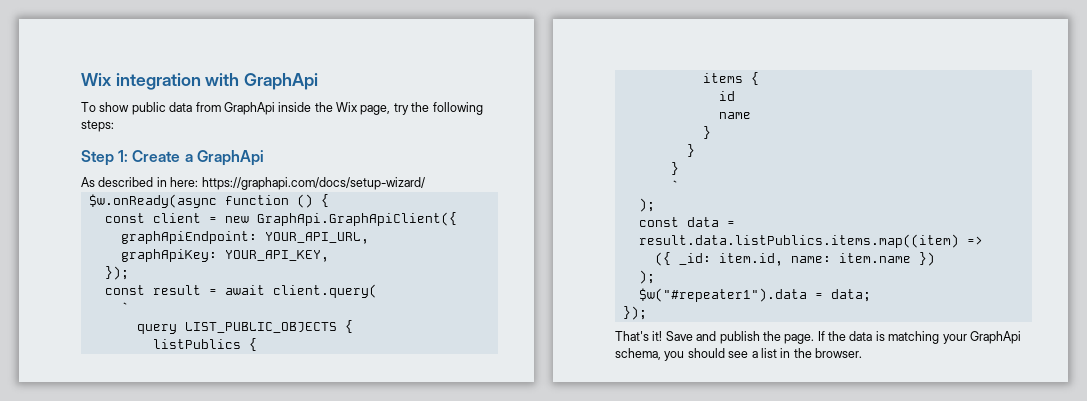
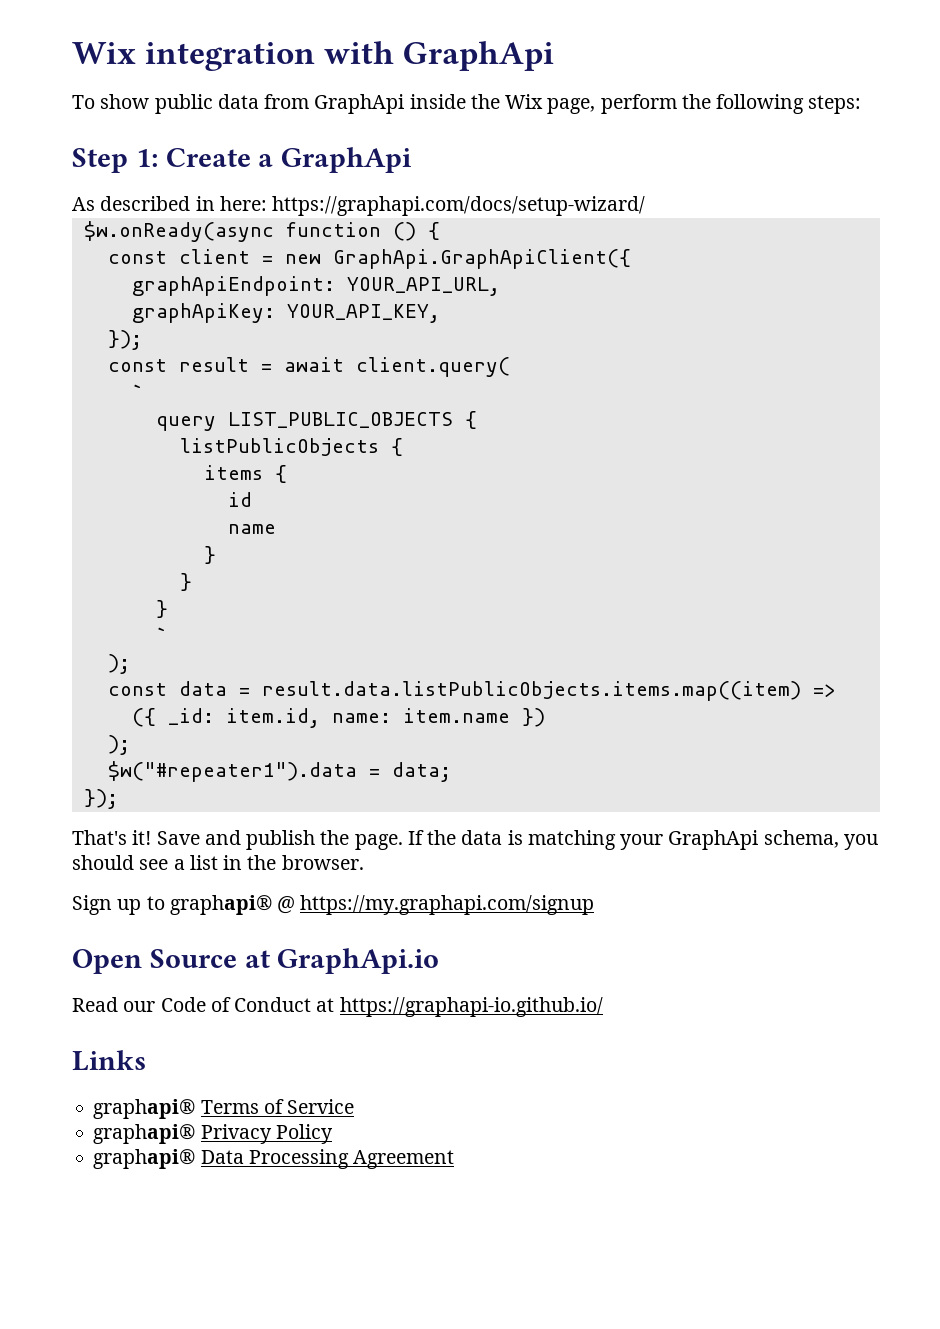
[393,103,409,115] try -> [600,94,677,114] perform
[152,339,241,349] listPublics -> [179,438,379,456] listPublicObjects
[638,234,959,248] result.data.listPublics.items.map((item) -> [261,681,801,701] result.data.listPublicObjects.items.map((item)
(862, 353) none -> [72,895,595,915] [72,948,440,974] [72,997,603,1017] [72,1050,146,1071] [93,1099,355,1119] [93,1124,333,1144] [93,1149,455,1169] // Sign up to graphapi® @ https://my.graphapi.com/signup // Open Source at GraphApi.io // Read our Code of Conduct at https://graphapi-io.github.io/ // Links // graphapi® Terms of Service // graphapi® Privacy Policy // graphapi® Data Processing Agreement

